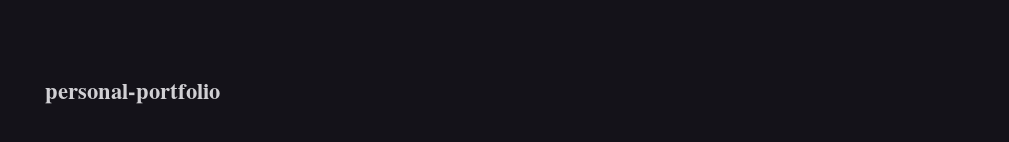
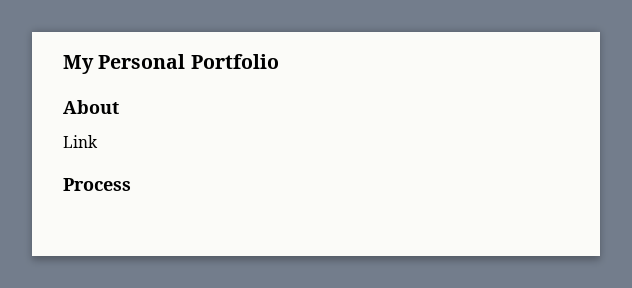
[45,84,220,104] personal-portfolio -> [63,54,279,74] [63,100,119,114] [63,135,98,148] [63,178,131,191] My Personal Portfolio // About // Link // Process

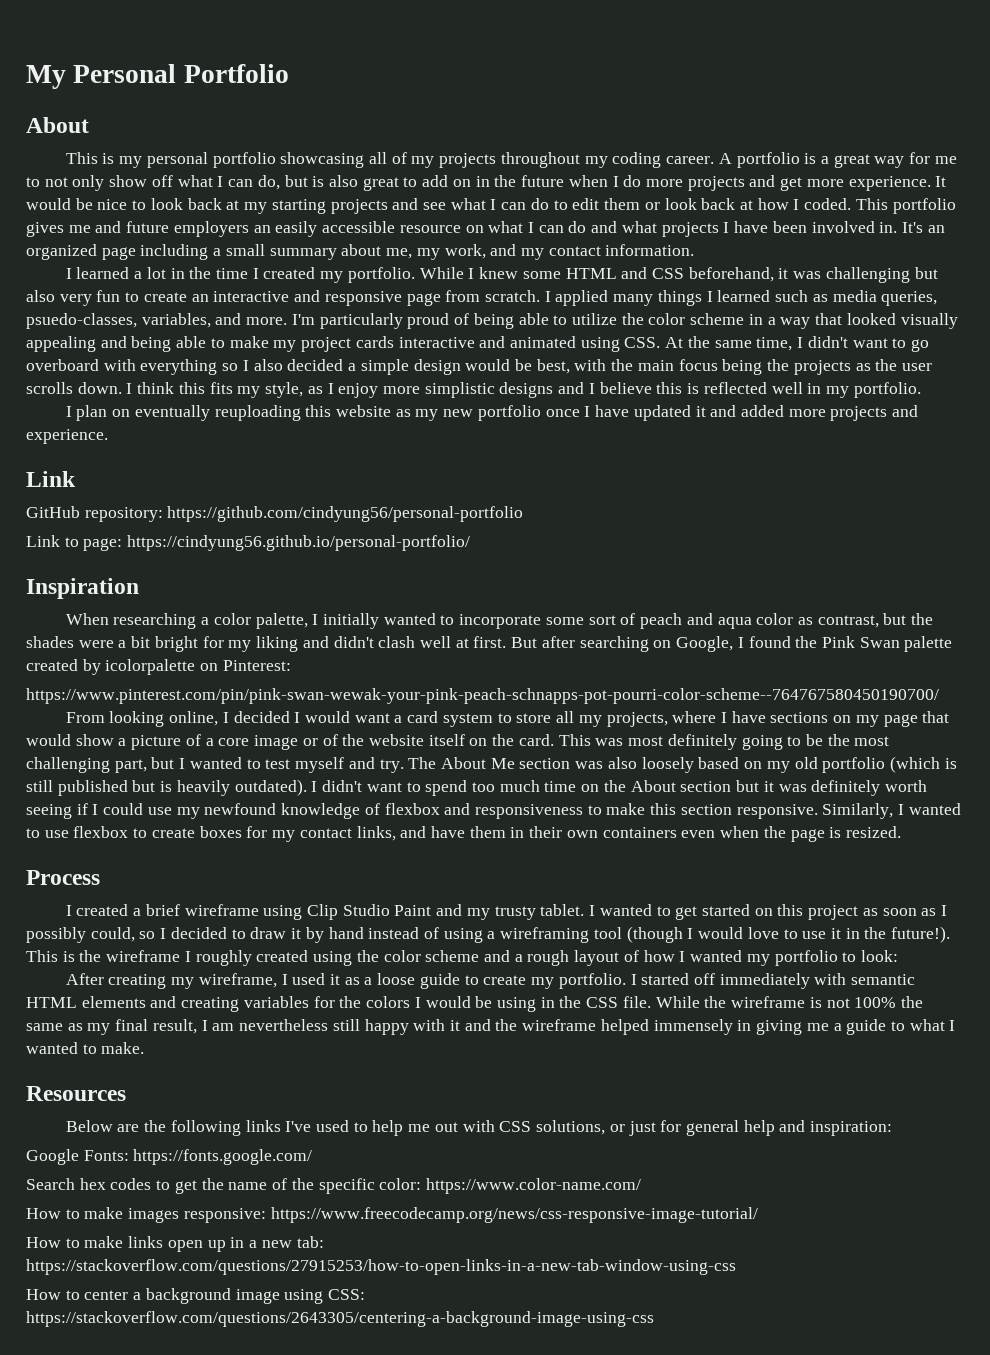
[63,135,98,148] [63,178,131,191] Link // Process -> [65,152,957,168] [26,175,947,191] [26,198,956,214] [26,221,945,237] [26,244,695,260] [65,267,938,283] [26,290,938,306] [26,313,958,329] [26,336,929,352] [26,359,932,375] [26,382,921,398] [65,405,919,421] [26,429,108,444] [26,471,76,487] [26,506,524,522] [26,535,471,551] [26,578,139,599] [65,613,934,629] [26,636,953,652] [26,659,291,675] [26,688,939,704] [65,711,950,727] [26,734,890,750] [26,756,957,773] [26,779,927,796] [26,803,961,819] [26,826,901,842] [26,870,100,885] [65,904,948,920] [26,926,951,943] [26,950,898,966] [65,973,916,989] [26,996,923,1012] [26,1019,956,1035] [26,1042,145,1054] [26,1086,126,1101] [65,1120,893,1136] [26,1149,313,1165] [26,1178,641,1194] [26,1207,758,1223] [26,1236,324,1252] [26,1259,736,1275] [26,1288,366,1304] [26,1311,654,1327] This is my personal portfolio showcasing all of my projects throughout my coding career. A portfolio is a great way for me to not only show off what I can do, but is also great to add on in the future when I do more projects and get more experience. It would be nice to look back at my starting projects and see what I can do to edit them or look back at how I coded. This portfolio gives me and future employers an easily accessible resource on what I can do and what projects I have been involved in. It's an organized page including a small summary about me, my work, and my contact information. // I learned a lot in the time I created my portfolio. While I knew some HTML and CSS beforehand, it was challenging but also very fun to create an interactive and responsive page from scratch. I applied many things I learned such as media queries, psuedo-classes, variables, and more. I'm particularly proud of being able to utilize the color scheme in a way that looked visually appealing and being able to make my project cards interactive and animated using CSS. At the same time, I didn't want to go overboard with everything so I also decided a simple design would be best, with the main focus being the projects as the user scrolls down. I think this fits my style, as I enjoy more simplistic designs and I believe this is reflected well in my portfolio. // I plan on eventually reuploading this website as my new portfolio once I have updated it and added more projects and experience. // Link // GitHub repository: https://github.com/cindyung56/personal-portfolio // Link to page: https://cindyung56.github.io/personal-portfolio/ // Inspiration // When researching a color palette, I initially wanted to incorporate some sort of peach and aqua color as contrast, but the shades were a bit bright for my liking and didn't clash well at first. But after searching on Google, I found the Pink Swan palette created by icolorpalette on Pinterest: // https://www.pinterest.com/pin/pink-swan-wewak-your-pink-peach-schnapps-pot-pourri-color-scheme--764767580450190700/ // From looking online, I decided I would want a card system to store all my projects, where I have sections on my page that would show a picture of a core image or of the website itself on the card. This was most definitely going to be the most challenging part, but I wanted to test myself and try. The About Me section was also loosely based on my old portfolio (which is still published but is heavily outdated). I didn't want to spend too much time on the About section but it was definitely worth seeing if I could use my newfound knowledge of flexbox and responsiveness to make this section responsive. Similarly, I wanted to use flexbox to create boxes for my contact links, and have them in their own containers even when the page is resized. // Process // I created a brief wireframe using Clip Studio Paint and my trusty tablet. I wanted to get started on this project as soon as I possibly could, so I decided to draw it by hand instead of using a wireframing tool (though I would love to use it in the future!). This is the wireframe I roughly created using the color scheme and a rough layout of how I wanted my portfolio to look: // After creating my wireframe, I used it as a loose guide to create my portfolio. I started off immediately with semantic HTML elements and creating variables for the colors I would be using in the CSS file. While the wireframe is not 100% the same as my final result, I am nevertheless still happy with it and the wireframe helped immensely in giving me a guide to what I wanted to make. // Resources // Below are the following links I've used to help me out with CSS solutions, or just for general help and inspiration: // Google Fonts: https://fonts.google.com/ // Search hex codes to get the name of the specific color: https://www.color-name.com/ // How to make images responsive: https://www.freecodecamp.org/news/css-responsive-image-tutorial/ // How to make links open up in a new tab: https://stackoverflow.com/questions/27915253/how-to-open-links-in-a-new-tab-window-using-css // How to center a background image using CSS: https://stackoverflow.com/questions/2643305/centering-a-background-image-using-css

